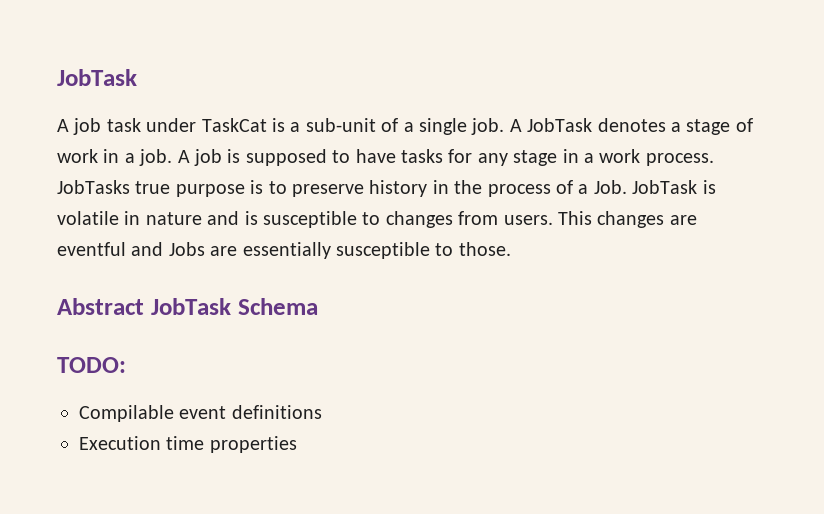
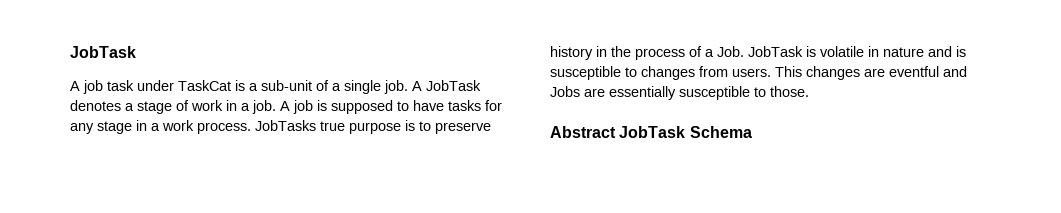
[57,357,126,373] [79,405,322,422] [79,436,297,453] // TODO: // Compilable event definitions // Execution time properties -> (752, 132) none

